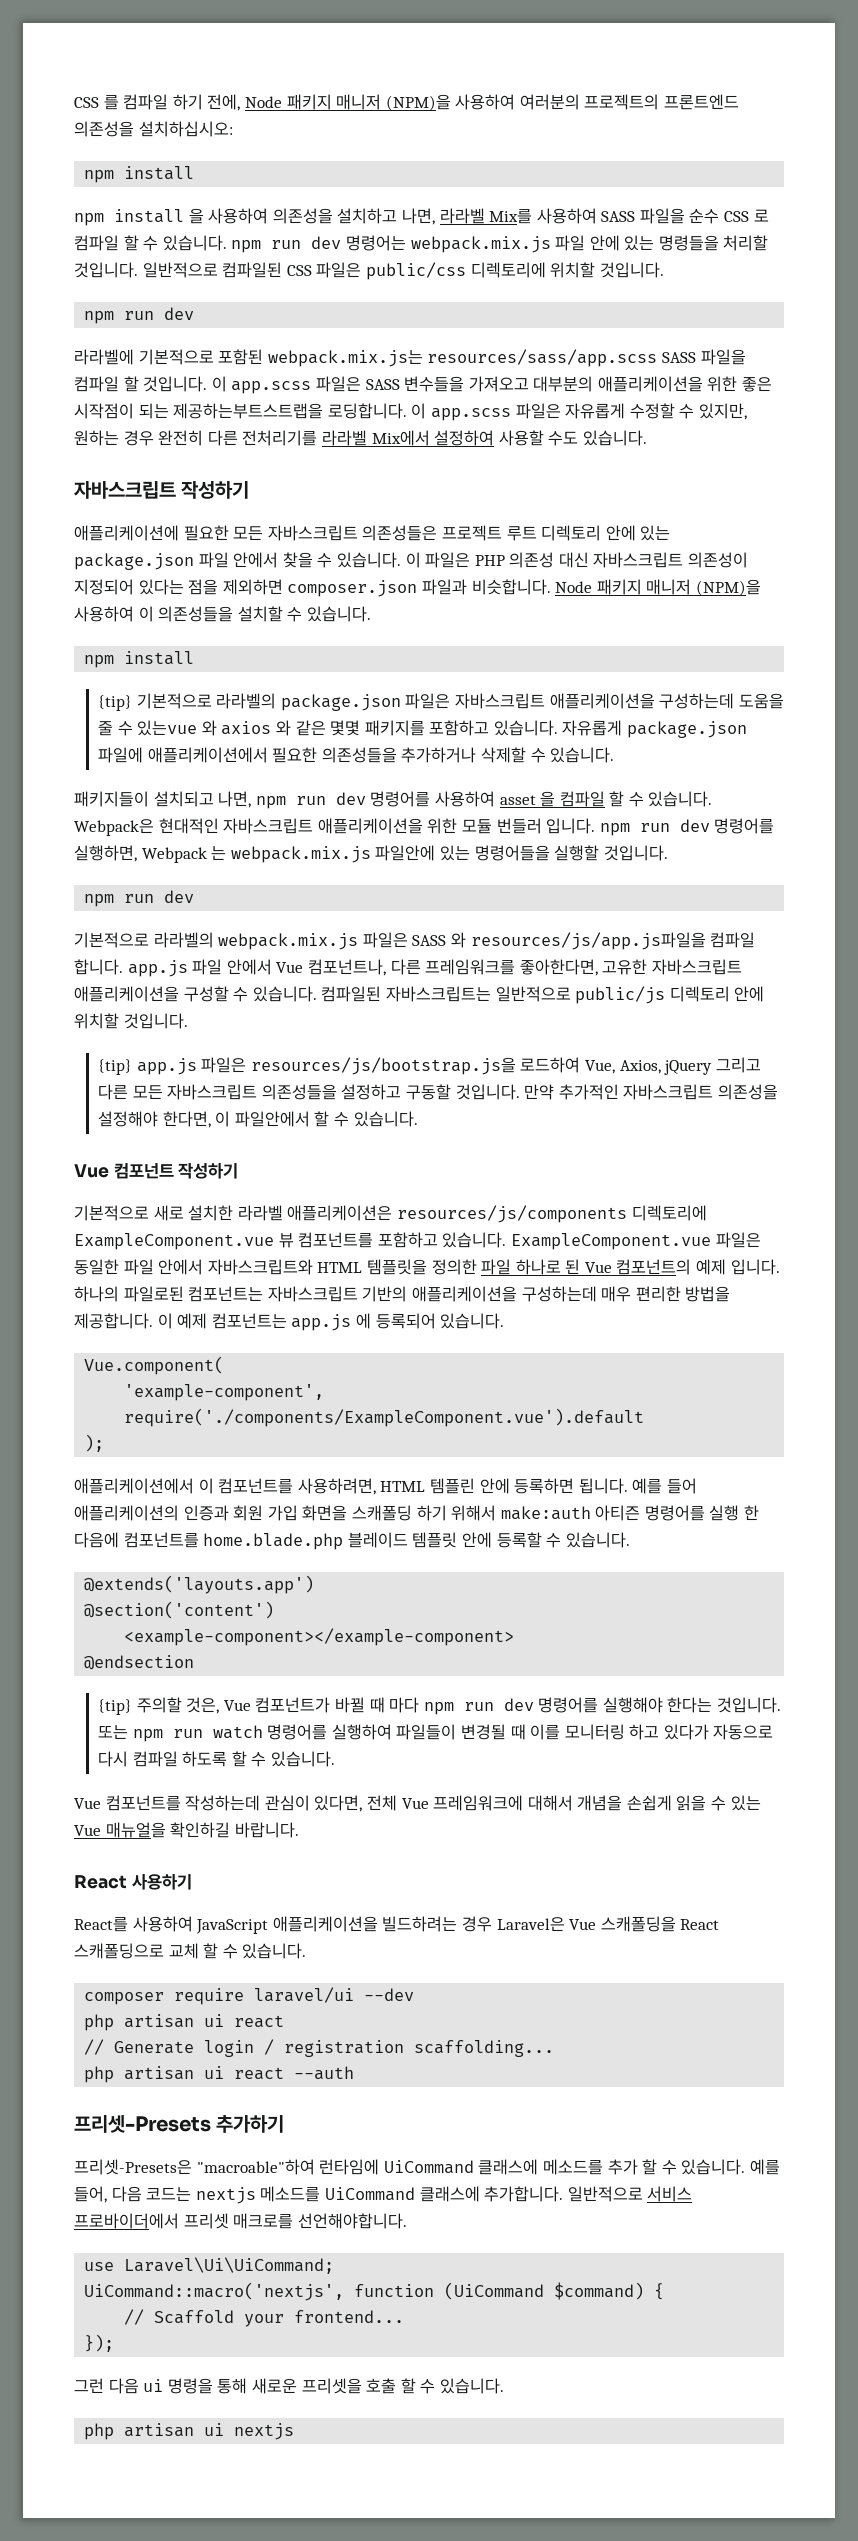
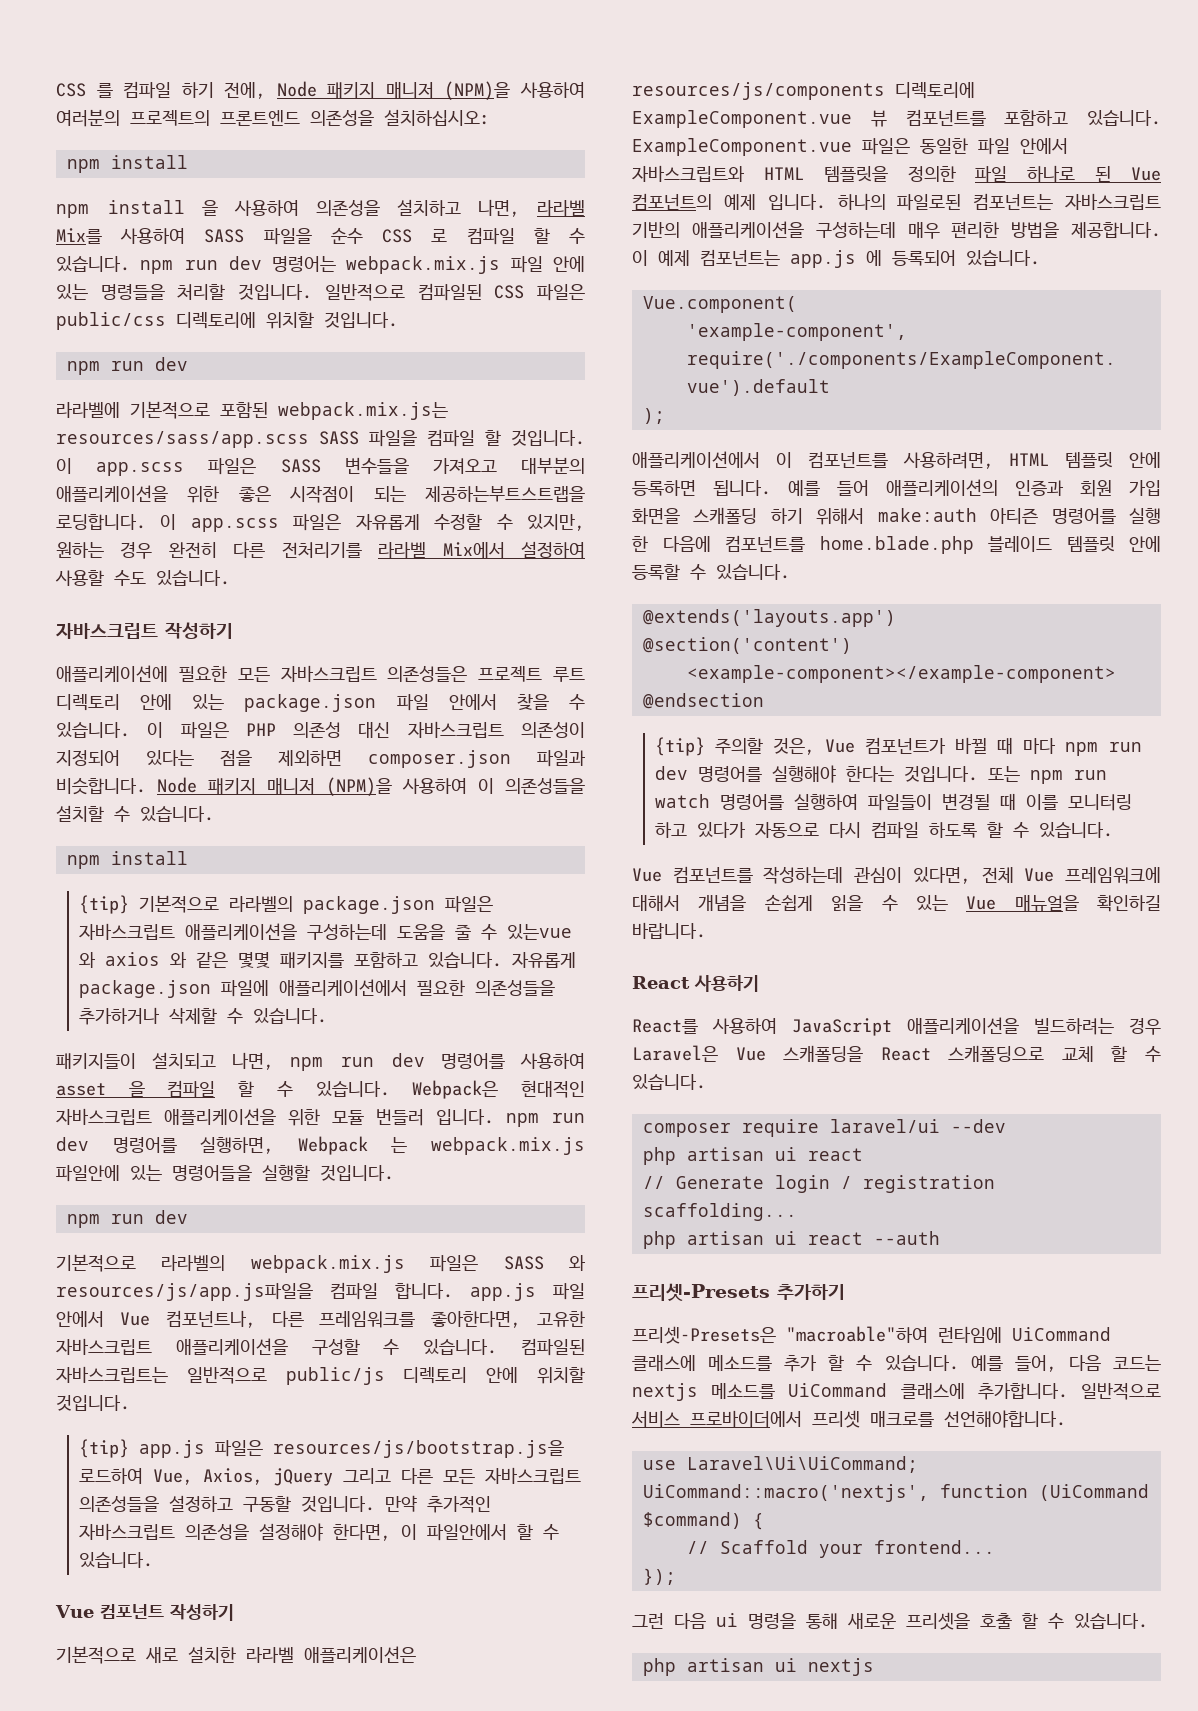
[429,1478,475,1494] 템플린 -> [1065,452,1114,468] 템플릿

